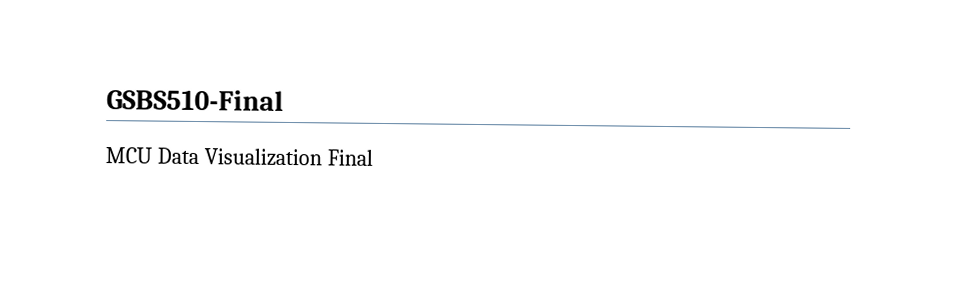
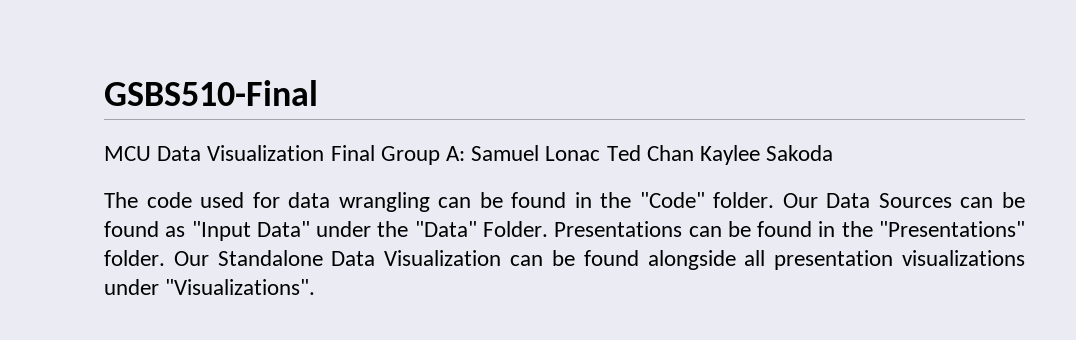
(373, 157) none -> [380,145,834,165] [104,192,1025,212] [104,221,1026,241] [104,250,1025,270] [104,279,316,295] Group A: Samuel Lonac Ted Chan Kaylee Sakoda // The code used for data wrangling can be found in the "Code" folder. Our Data Sources can be found as "Input Data" under the "Data" Folder. Presentations can be found in the "Presentations" folder. Our Standalone Data Visualization can be found alongside all presentation visualizations under "Visualizations".

